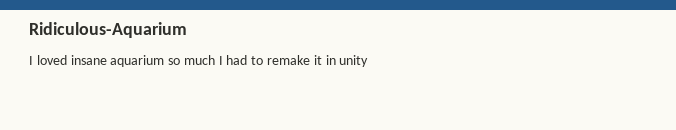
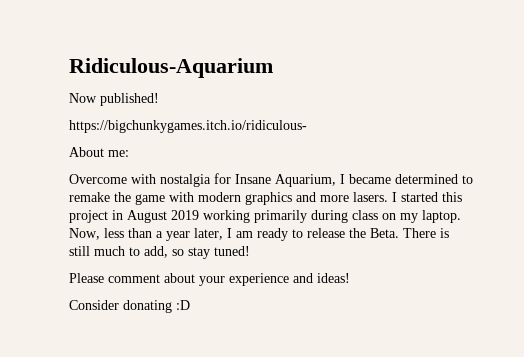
[29,55,369,67] I loved insane aquarium so much I had to remake it in unity -> [69,93,159,106] [69,120,307,133] [69,147,129,157] [69,173,473,187] [69,192,462,205] [69,210,461,223] [69,228,449,241] [69,246,250,259] [69,273,350,286] [69,300,190,313] Now published! // https://bigchunkygames.itch.io/ridiculous- // About me: // Overcome with nostalgia for Insane Aquarium, I became determined to remake the game with modern graphics and more lasers. I started this project in August 2019 working primarily during class on my laptop. Now, less than a year later, I am ready to release the Beta. There is still much to add, so stay tuned! // Please comment about your experience and ideas! // Consider donating :D

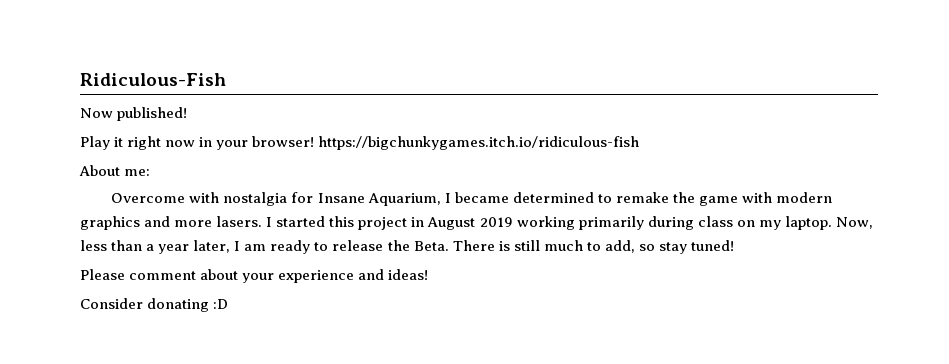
[69,58,273,78] Ridiculous-Aquarium -> [80,73,226,86] Ridiculous-Fish
[69,120,307,133] https://bigchunkygames.itch.io/ridiculous- -> [80,136,640,150] Play it right now in your browser! https://bigchunkygames.itch.io/ridiculous-fish

